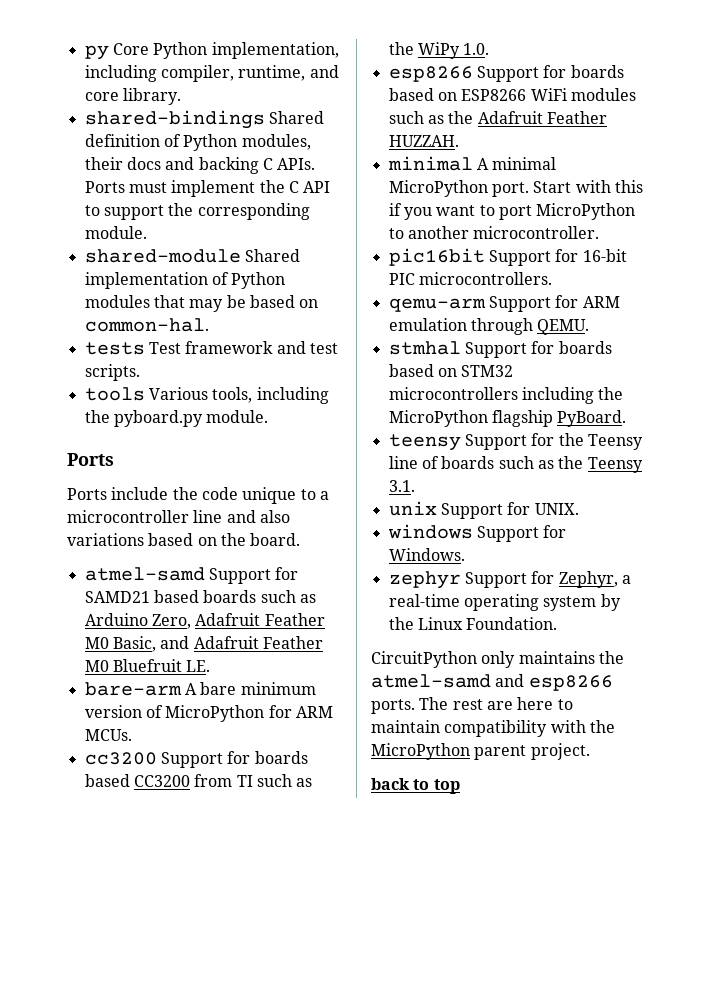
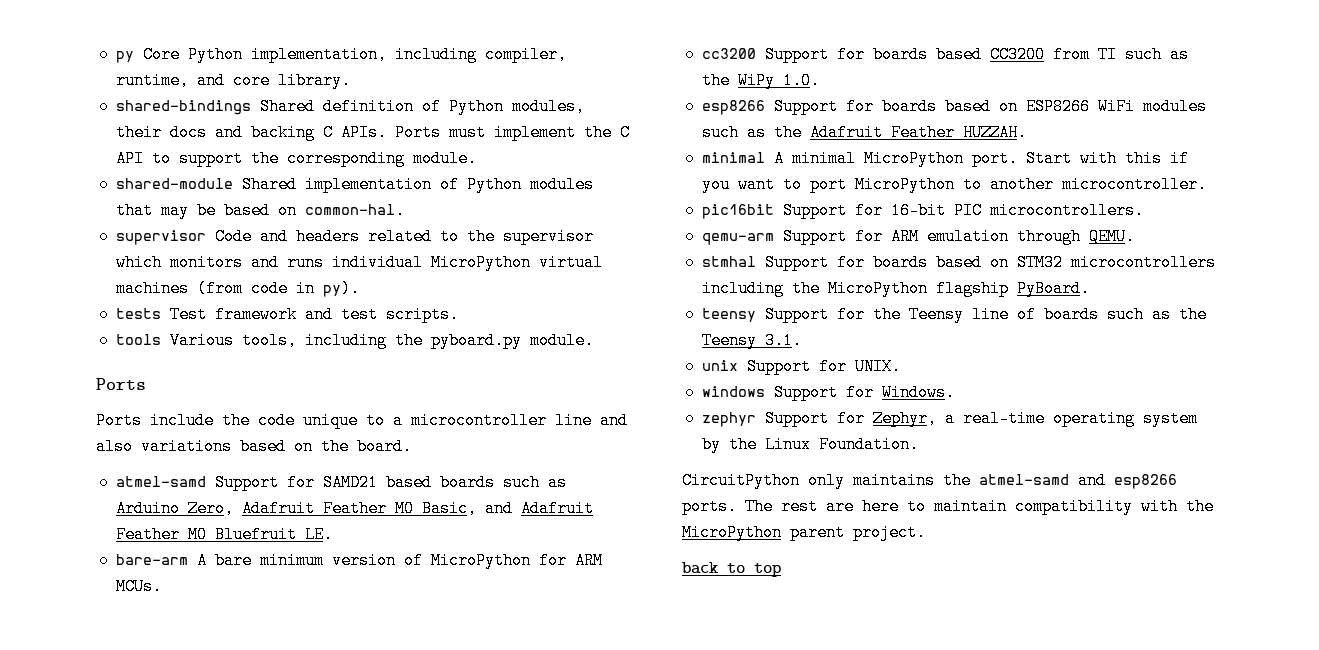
(209, 325) none -> [115,228,594,245] [115,254,603,271] [115,280,360,297] // supervisor Code and headers related to the supervisor which monitors and runs individual MicroPython virtual machines (from code in py).

